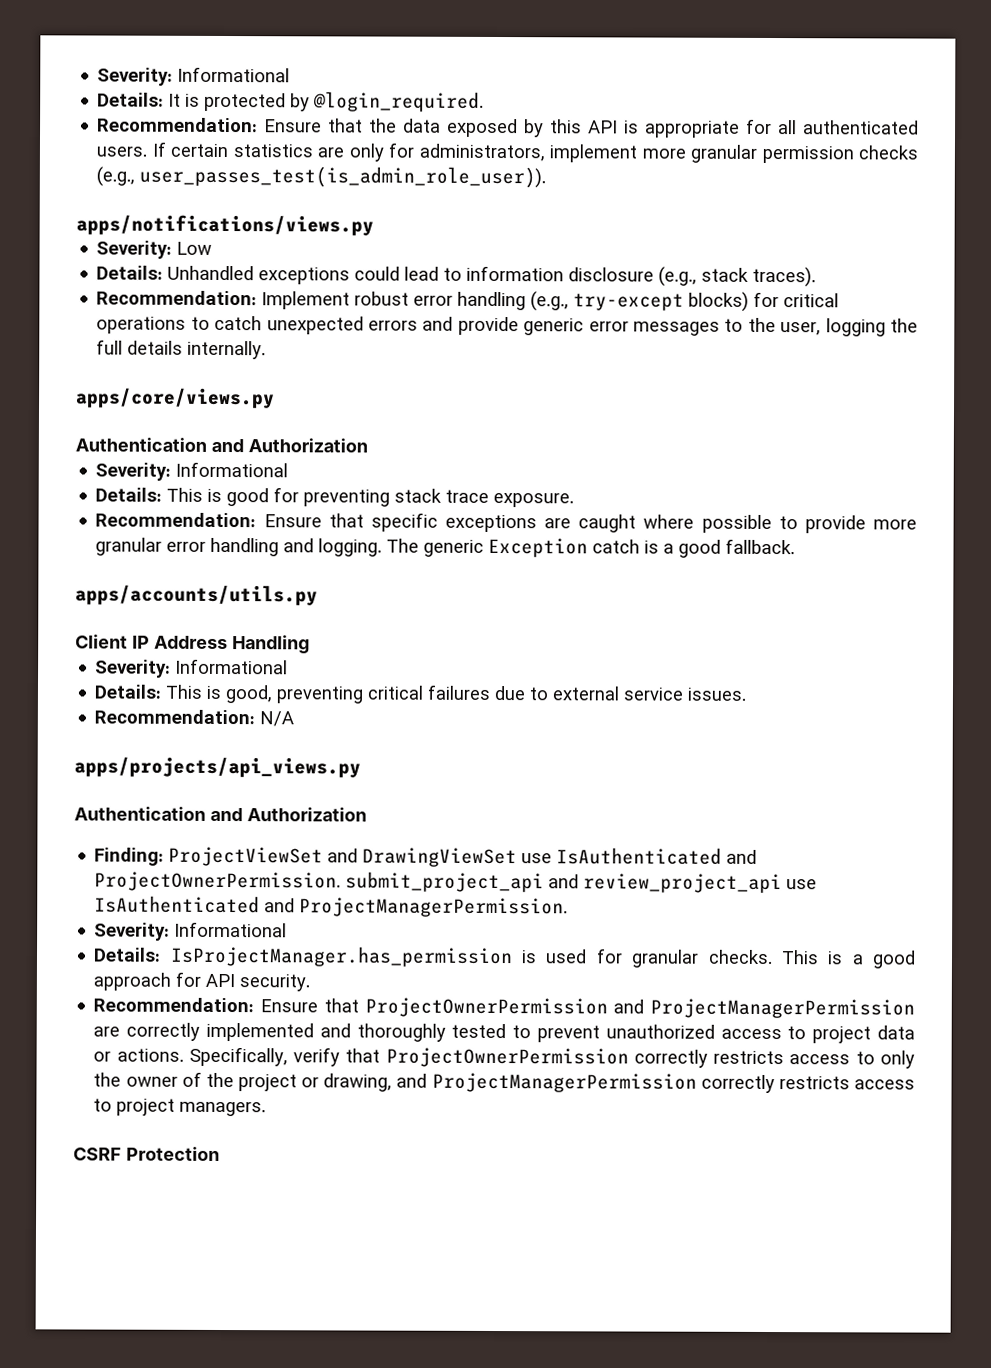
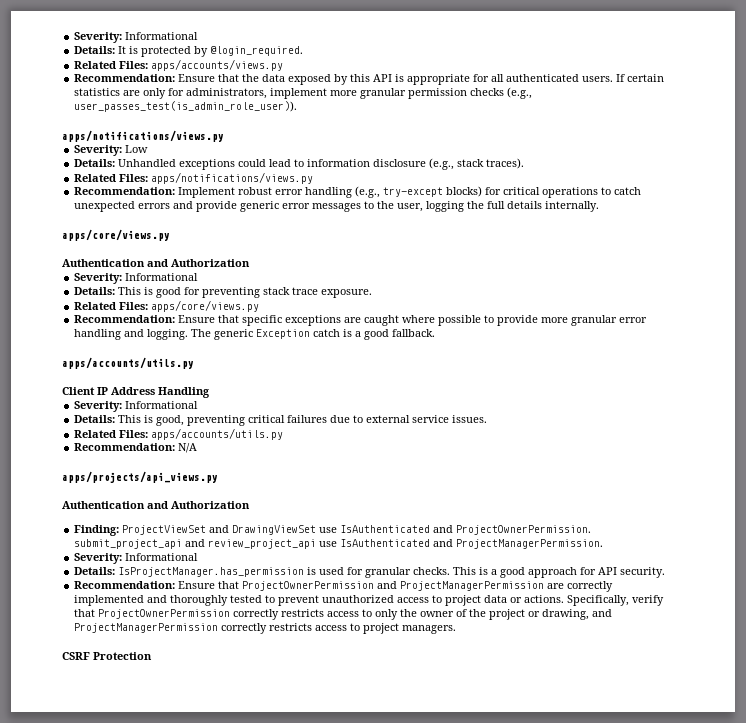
(485, 101) none -> [74,59,284,71] // Related Files: apps/accounts/views.py
(817, 277) none -> [74,172,314,184] // Related Files: apps/notifications/views.py
(575, 500) none -> [74,300,260,312] // Related Files: apps/core/views.py
(747, 694) none -> [74,428,284,440] // Related Files: apps/accounts/utils.py

